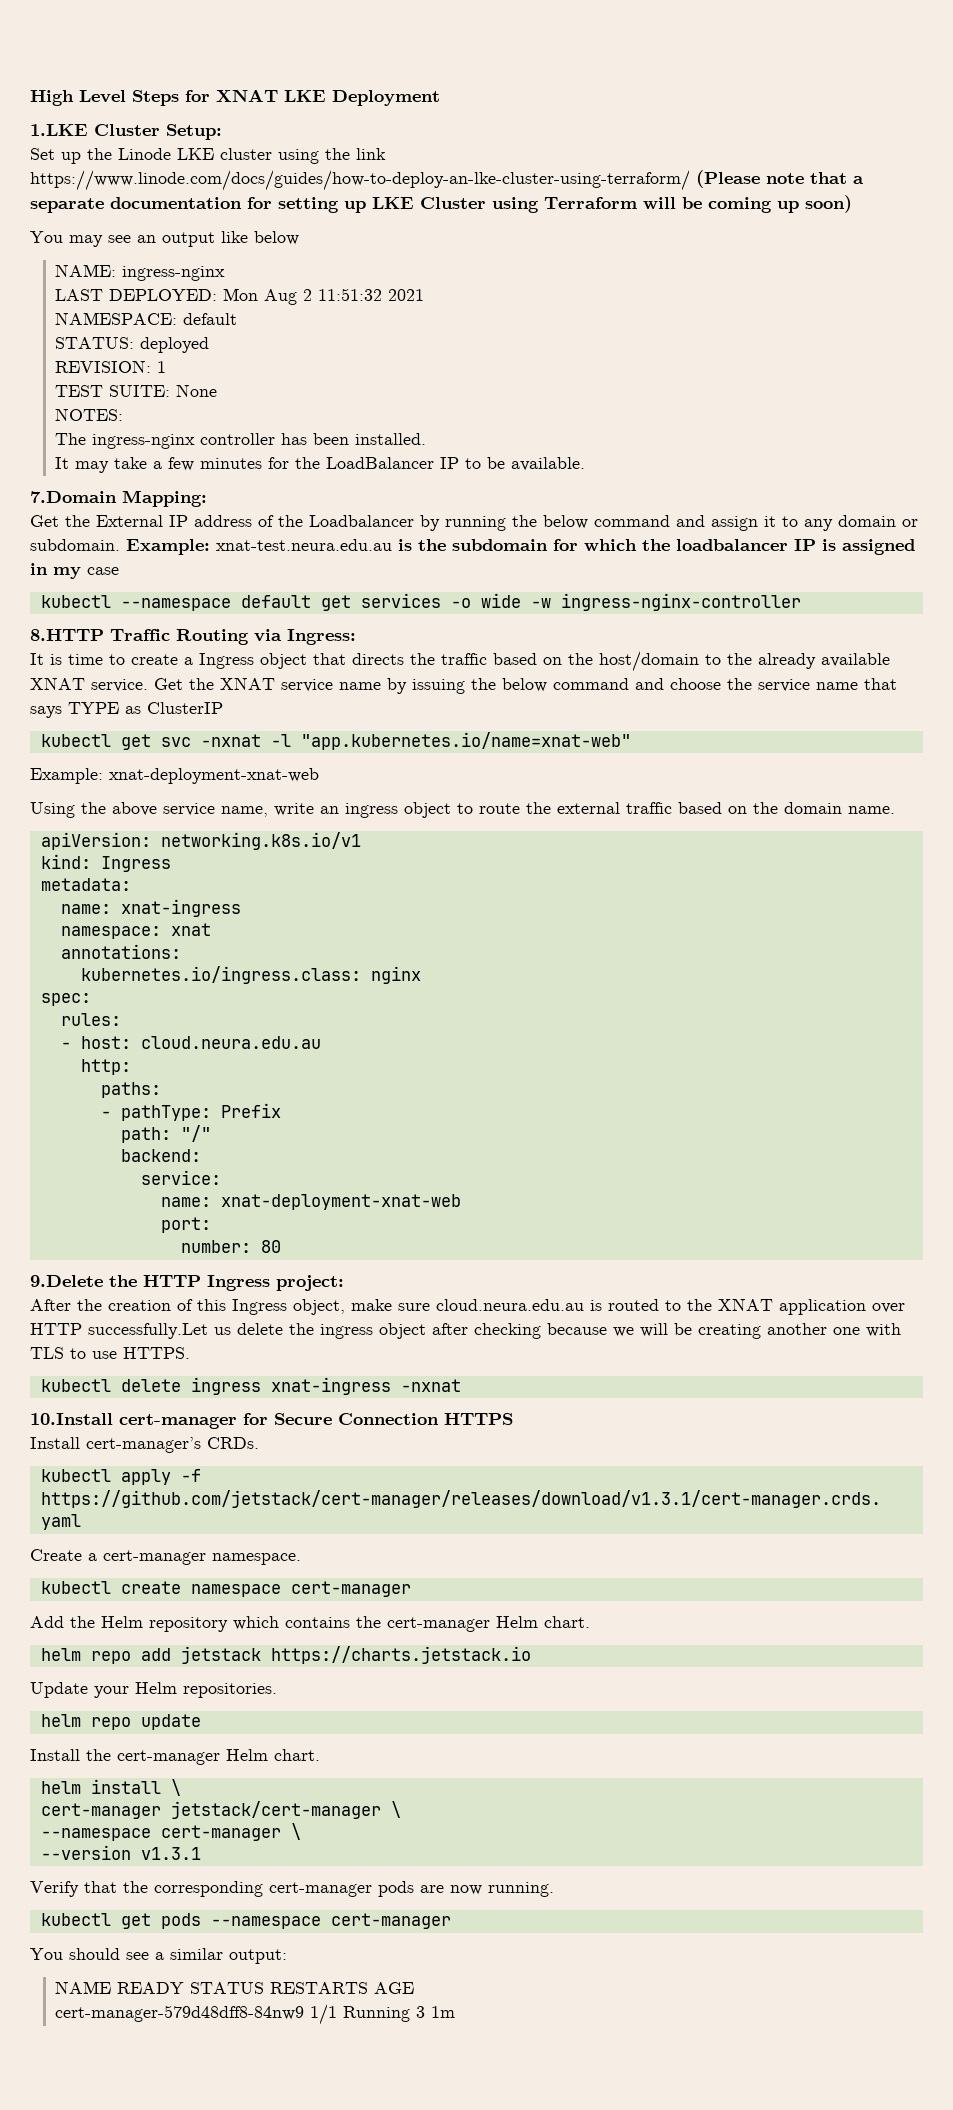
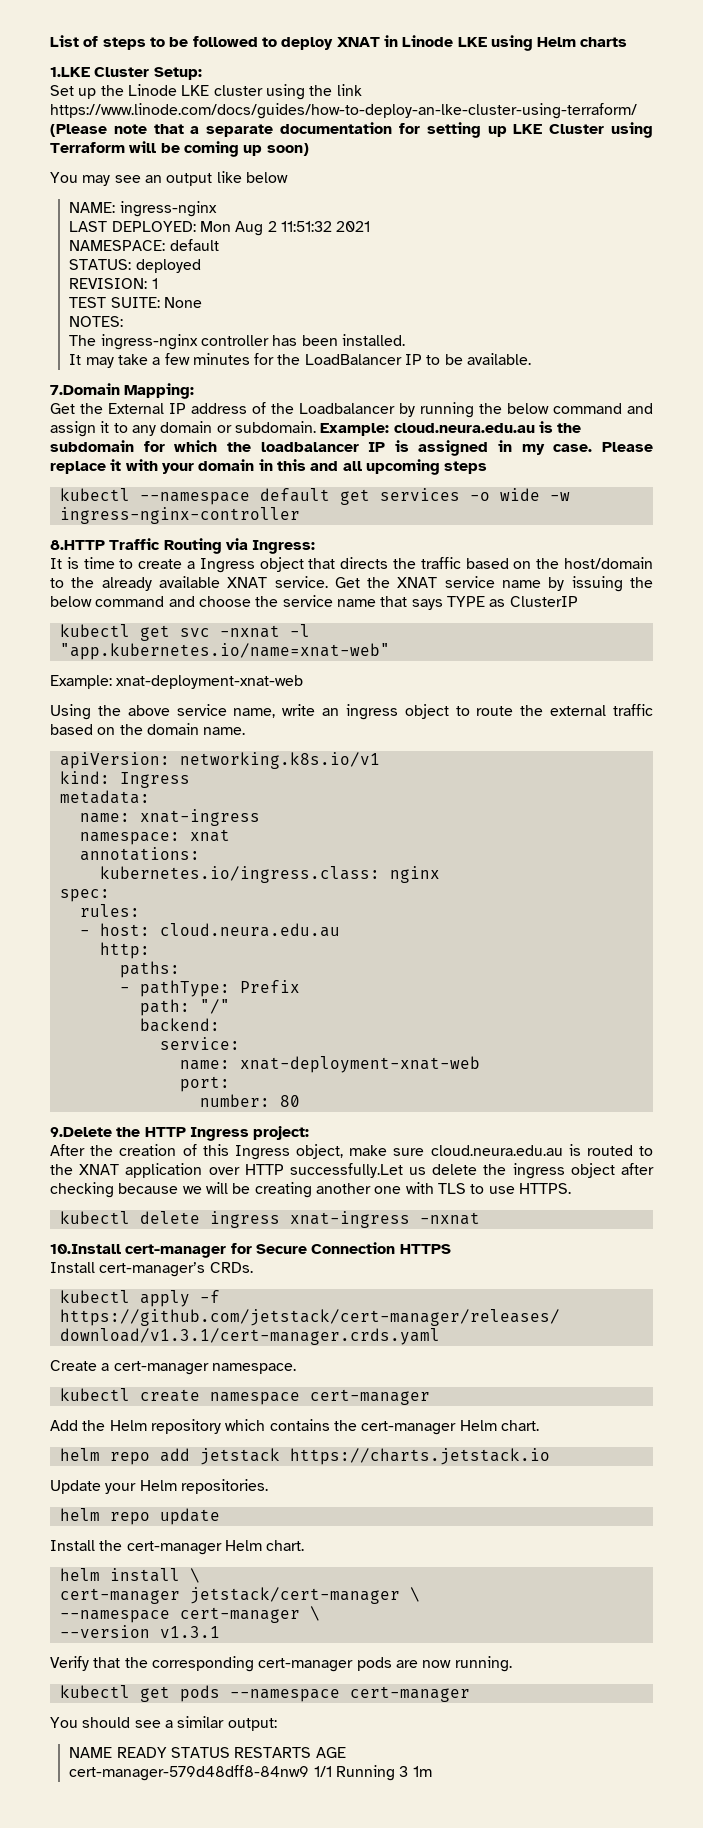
[30,89,440,106] High Level Steps for XNAT LKE Deployment -> [50,35,628,51] List of steps to be followed to deploy XNAT in Linode LKE using Helm charts
[216,539,392,551] xnat-test.neura.edu.au -> [393,423,535,433] cloud.neura.edu.au
[87,567,119,575] case -> [553,442,653,452] [50,459,488,475] case. Please replace it with your domain in this and all upcoming steps

